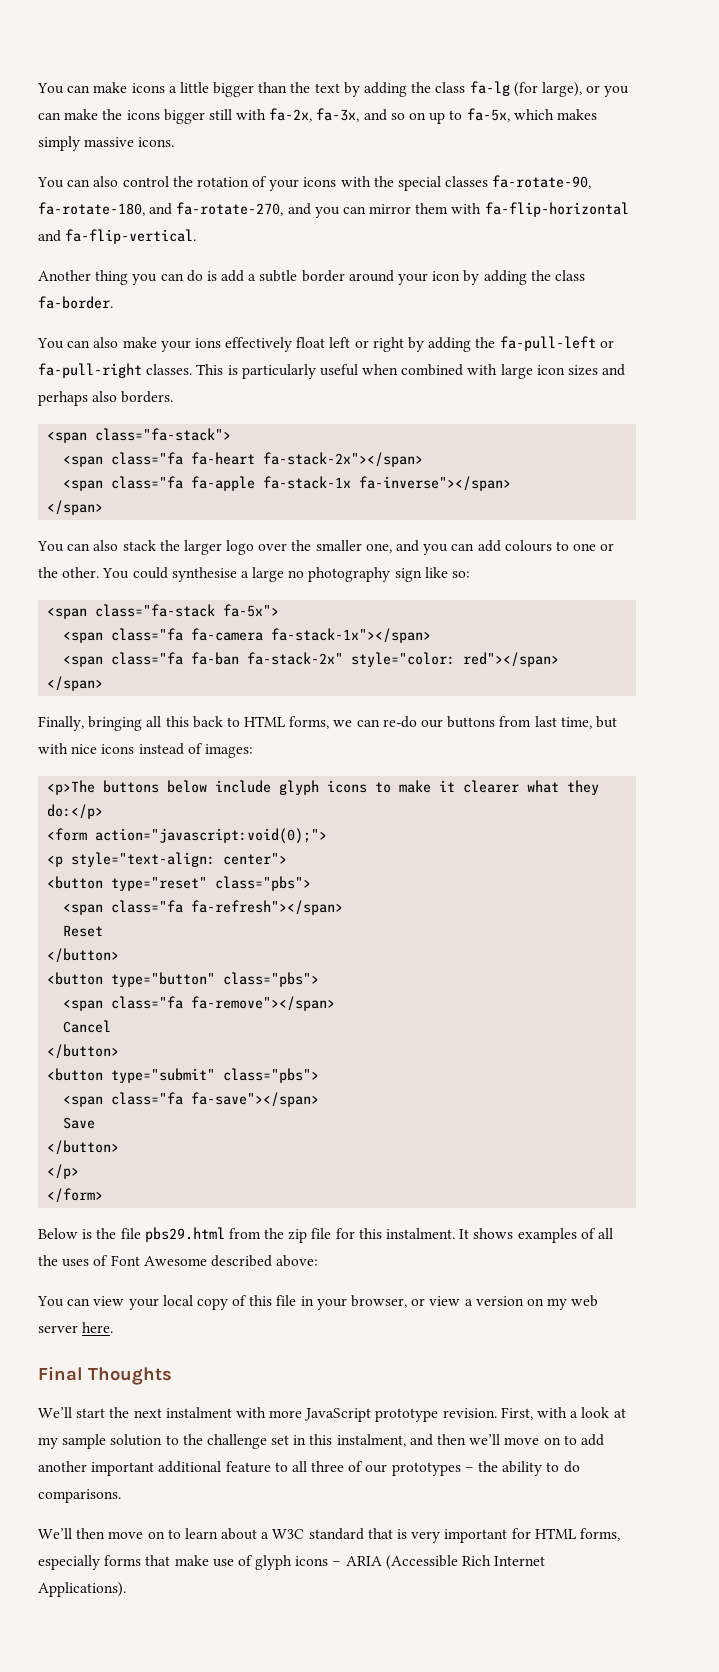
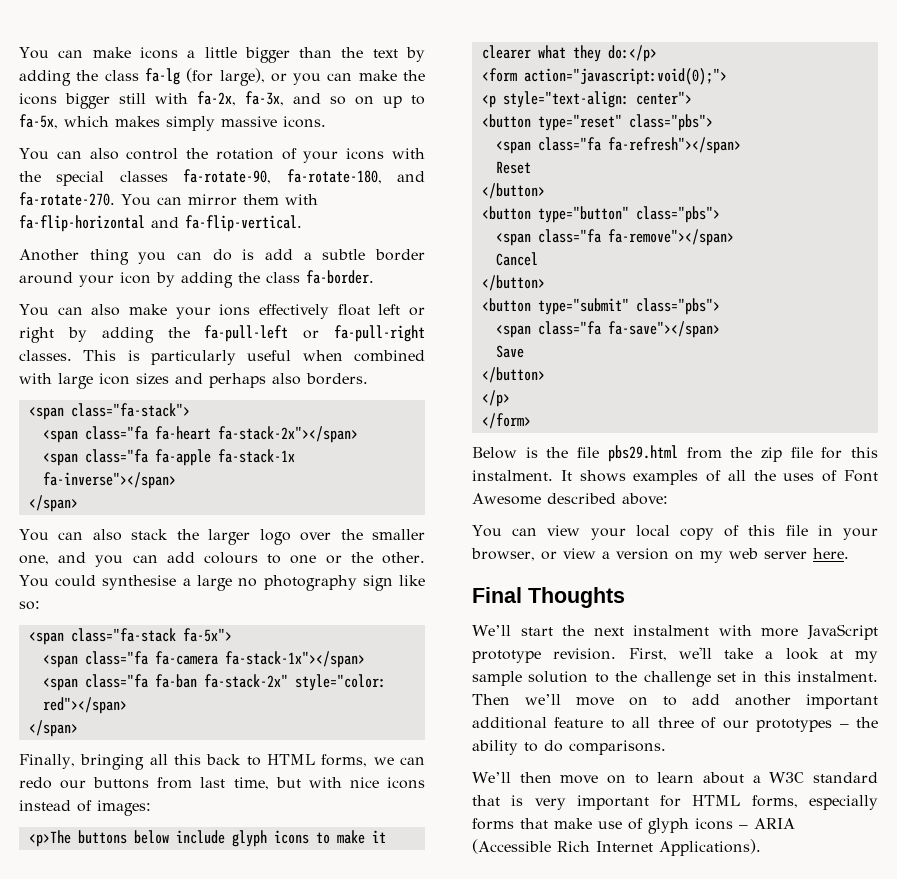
[176,202,340,218] fa-rotate-270, and you -> [19,192,151,206] fa-rotate-270. You
[382,716,417,728] re-do -> [19,777,52,789] redo
[537,1407,568,1418] with -> [678,647,753,659] we'll take
[336,1434,467,1447] instalment, and then -> [797,671,878,682] [472,694,510,705] instalment. Then

